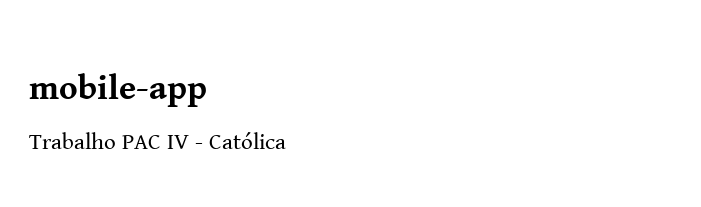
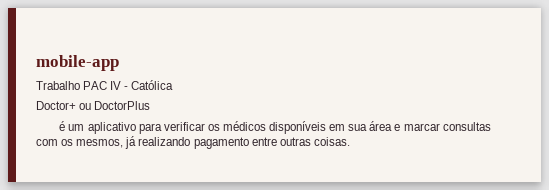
(287, 140) none -> [36,101,151,110] [59,121,491,134] [36,136,350,149] // Doctor+ ou DoctorPlus // é um aplicativo para verificar os médicos disponíveis em sua área e marcar consultas com os mesmos, já realizando pagamento entre outras coisas.

